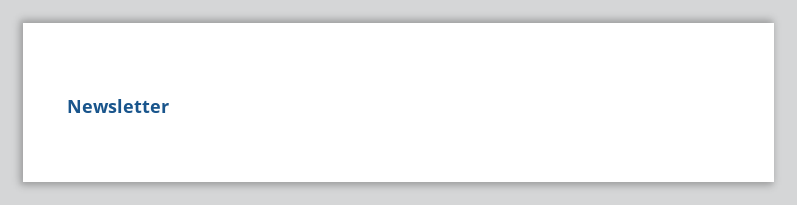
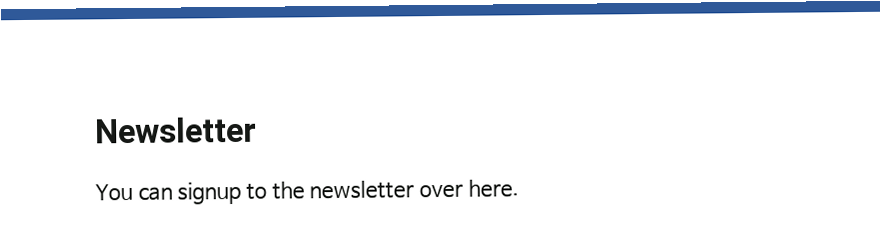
(169, 106) none -> [95,179,519,205] // You can signup to the newsletter over here.

